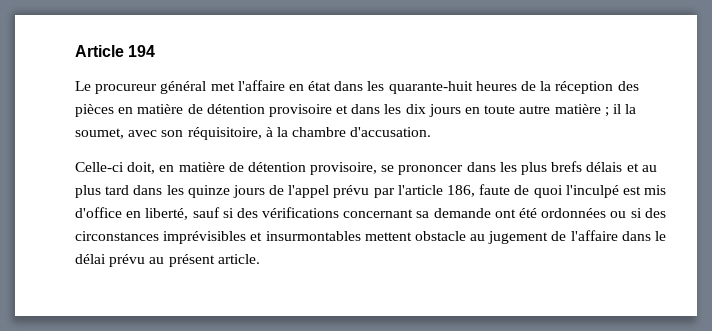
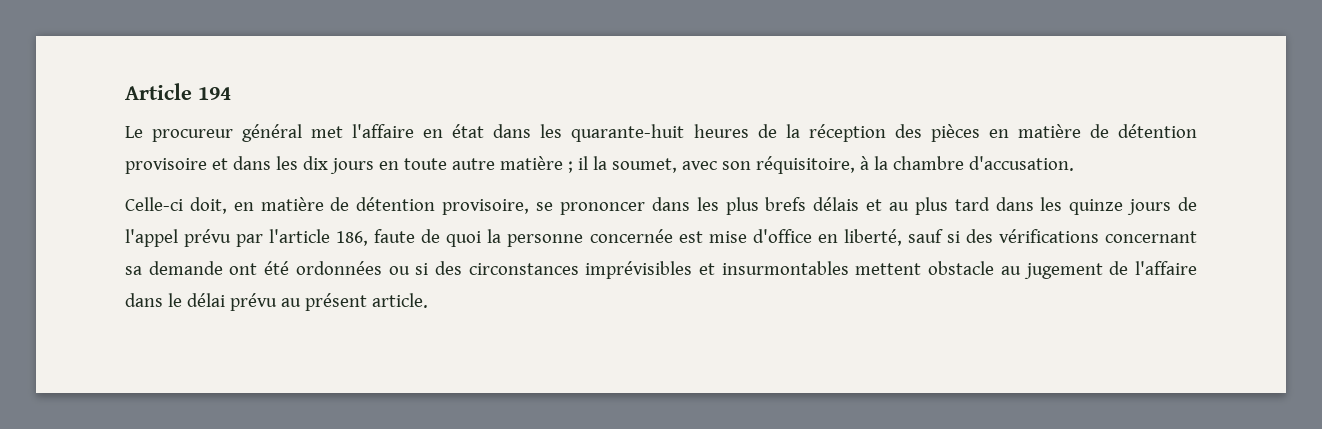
[565,185,667,198] l'inculpé est mis -> [487,229,747,247] la personne concernée est mise

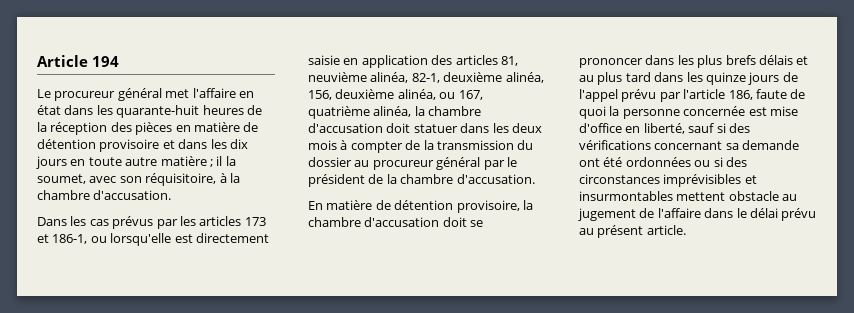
[125,197,530,215] Celle-ci doit, en matière de détention provisoire, -> [37,216,266,229] [37,233,269,246] [308,55,518,68] [308,72,544,83] [308,89,483,100] [308,106,482,119] [308,123,542,133] [308,140,534,153] [308,157,517,170] [308,174,535,187] [308,200,533,213] [308,217,467,227] Dans les cas prévus par les articles 173 et 186-1, ou lorsqu'elle est directement saisie en application des articles 81, neuvième alinéa, 82-1, deuxième alinéa, 156, deuxième alinéa, ou 167, quatrième alinéa, la chambre d'accusation doit statuer dans les deux mois à compter de la transmission du dossier au procureur général par le président de la chambre d'accusation. // En matière de détention provisoire, la chambre d'accusation doit

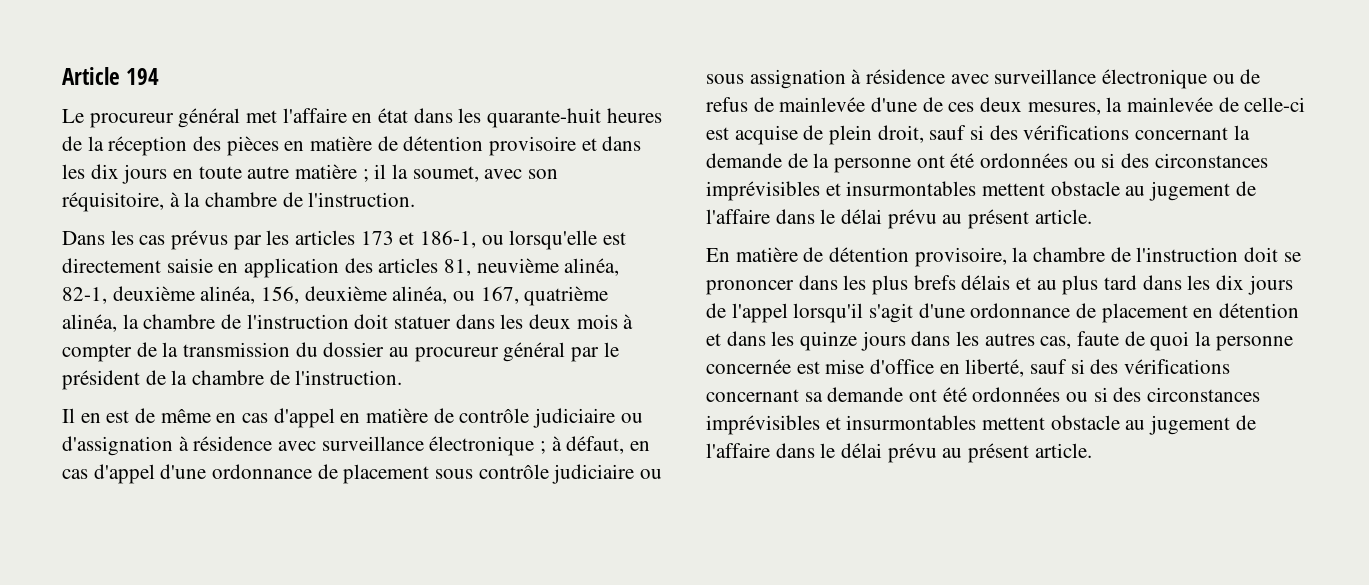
[93,190,172,200] d'accusation. -> [282,192,416,207] de l'instruction.
[308,123,383,133] d'accusation -> [221,314,349,329] de l'instruction
[456,174,535,184] d'accusation. -> [269,370,403,385] [62,408,643,428] [62,436,651,456] [62,464,663,484] [706,69,1261,89] [706,97,1306,115] [706,125,1250,145] [706,153,1268,173] [706,181,1256,201] [706,209,1092,229] de l'instruction. // Il en est de même en cas d'appel en matière de contrôle judiciaire ou d'assignation à résidence avec surveillance électronique ; à défaut, en cas d'appel d'une ordonnance de placement sous contrôle judiciaire ou sous assignation à résidence avec surveillance électronique ou de refus de mainlevée d'une de ces deux mesures, la mainlevée de celle-ci est acquise de plein droit, sauf si des vérifications concernant la demande de la personne ont été ordonnées ou si des circonstances imprévisibles et insurmontables mettent obstacle au jugement de l'affaire dans le délai prévu au présent article.
[364,217,440,227] d'accusation -> [1110,247,1239,262] de l'instruction
[705,72,746,85] quinze -> [1216,275,1245,290] dix
[621,89,753,102] prévu par l'article 186, -> [793,303,1300,323] [706,331,1072,351] lorsqu'il s'agit d'une ordonnance de placement en détention et dans les quinze jours dans les autres cas,

